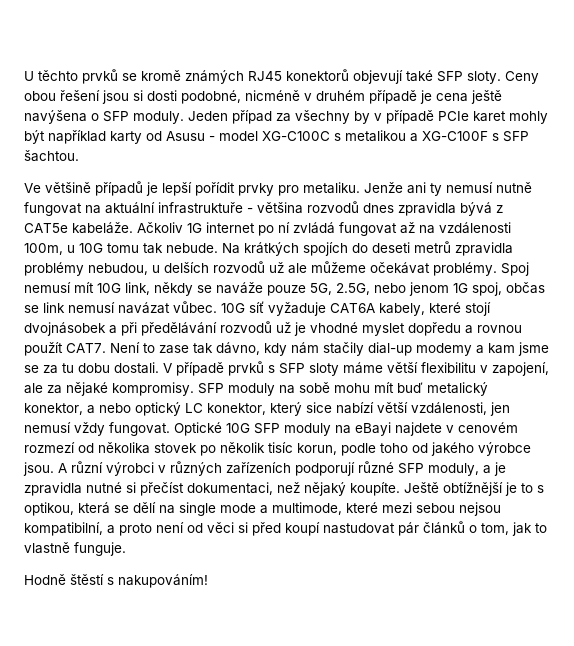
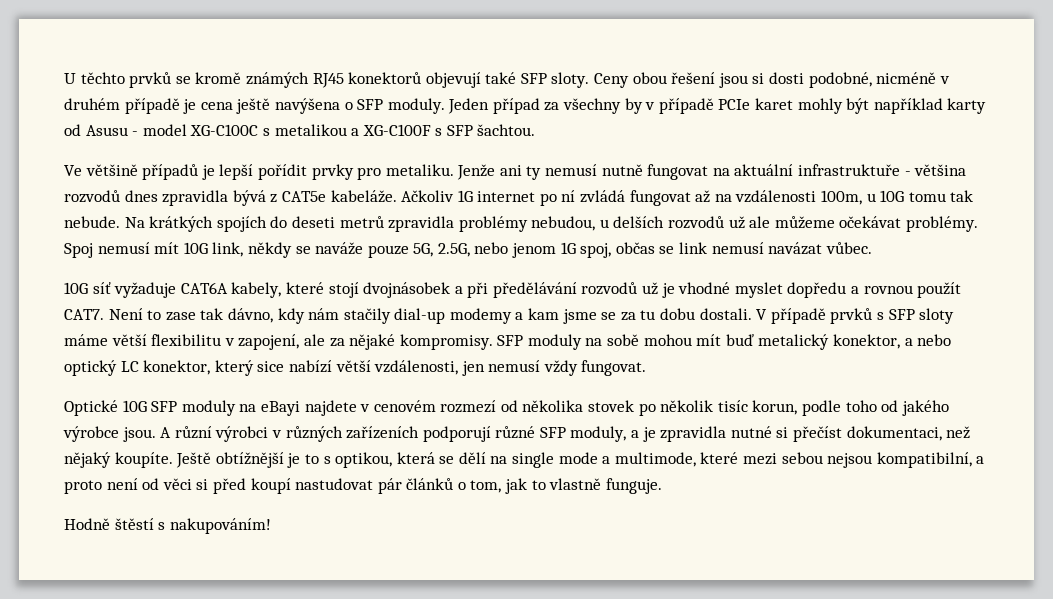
(217, 307) none -> (872, 248) //
[334,383,370,393] mohu -> [643,334,692,346] mohou
(170, 429) none -> (647, 368) //

